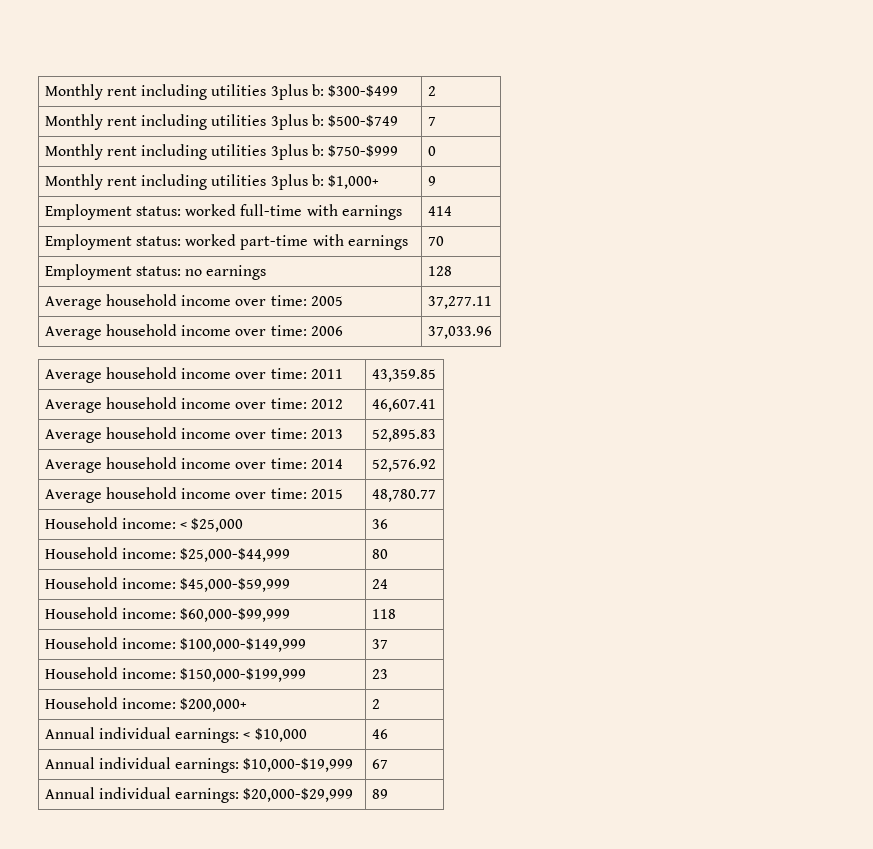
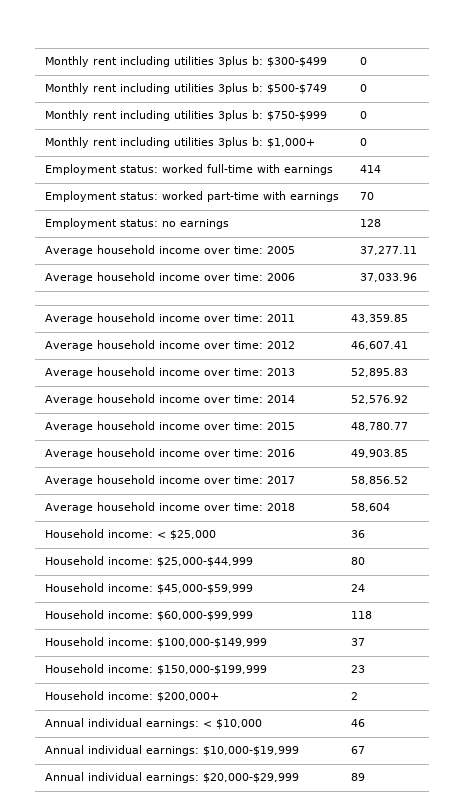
[427,86,436,96] 2 -> [359,57,367,65] 0
[427,117,436,126] 7 -> [359,84,367,92] 0
[427,176,436,186] 9 -> [359,138,367,146] 0
(436, 495) none -> [44,448,295,459] [350,449,408,458] [44,475,295,486] [350,476,408,485] [44,502,295,513] [350,503,390,512] // Average household income over time: 2016 | 49,903.85 // Average household income over time: 2017 | 58,856.52 // Average household income over time: 2018 | 58,604

